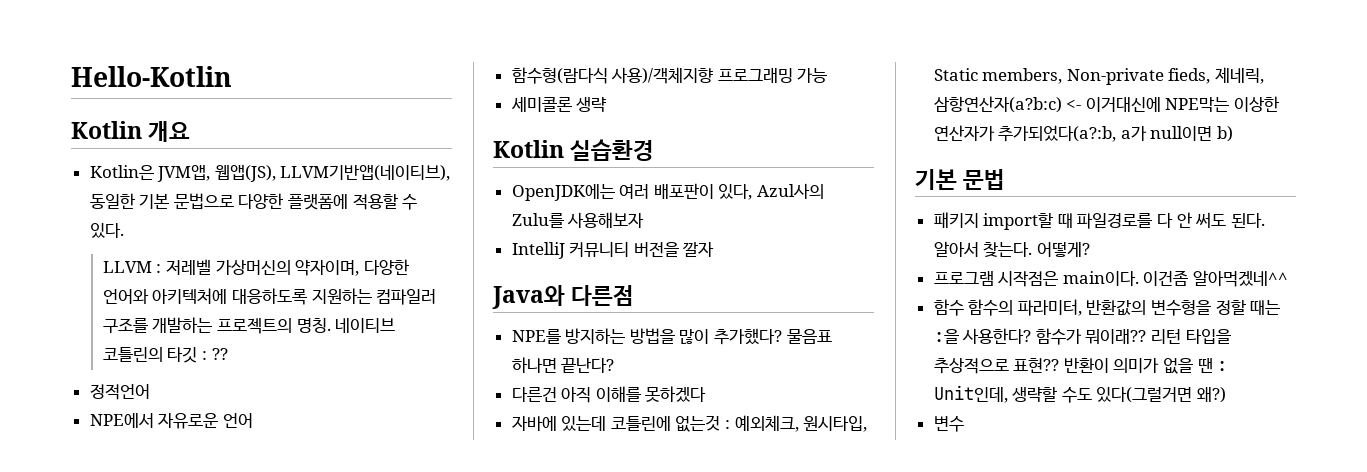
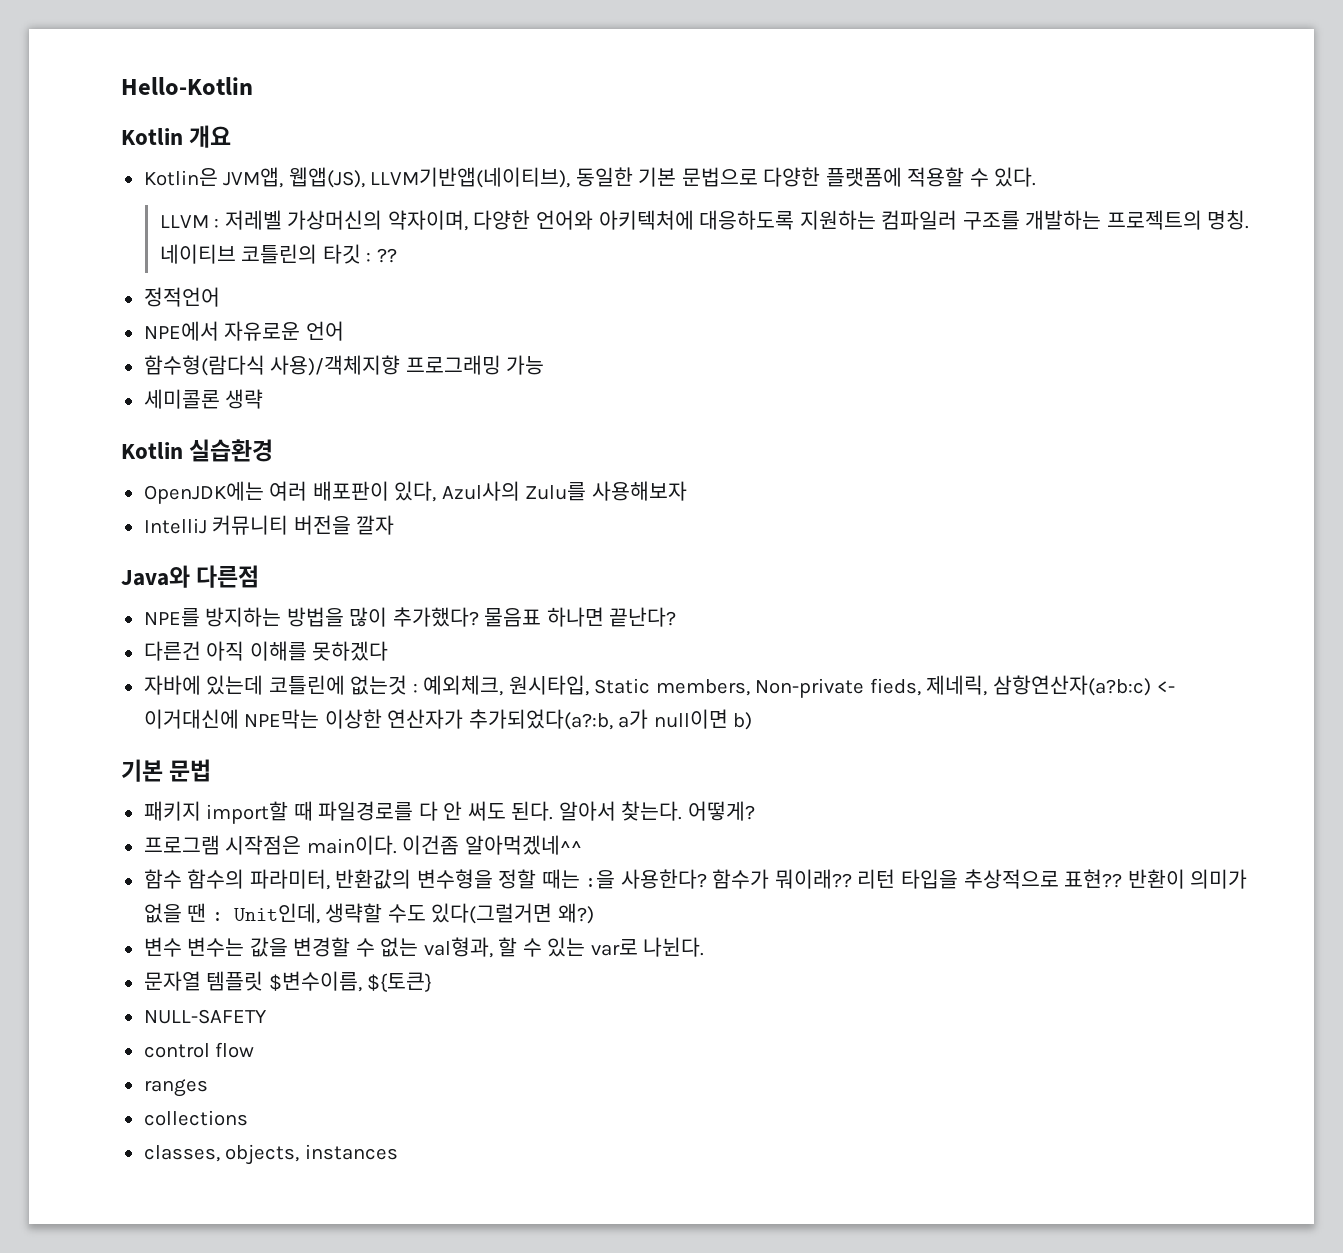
(964, 424) none -> [187,937,705,958] [143,971,433,992] [143,1009,267,1024] [143,1042,255,1058] [143,1079,208,1097] [143,1110,248,1126] [143,1144,398,1165] 변수는 값을 변경할 수 없는 val형과, 할 수 있는 var로 나뉜다. // 문자열 템플릿 $변수이름, ${토큰} // NULL-SAFETY // control flow // ranges // collections // classes, objects, instances

